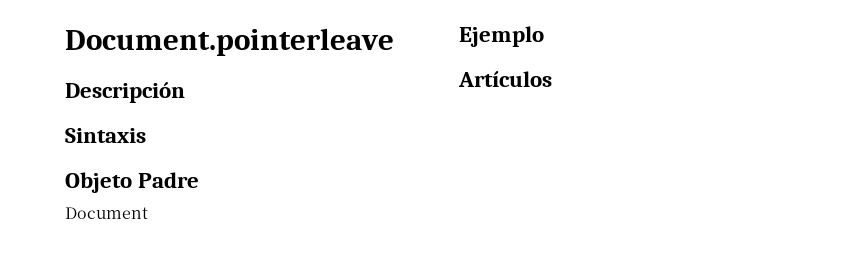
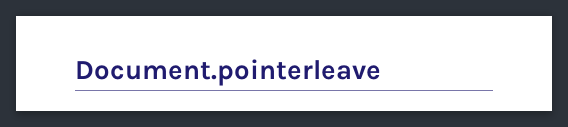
[65,82,185,103] [65,128,146,143] [65,172,200,193] [65,207,148,219] [459,26,544,47] [458,71,552,87] // Descripción // Sintaxis // Objeto Padre // Document // Ejemplo // Artículos -> (381, 72) none

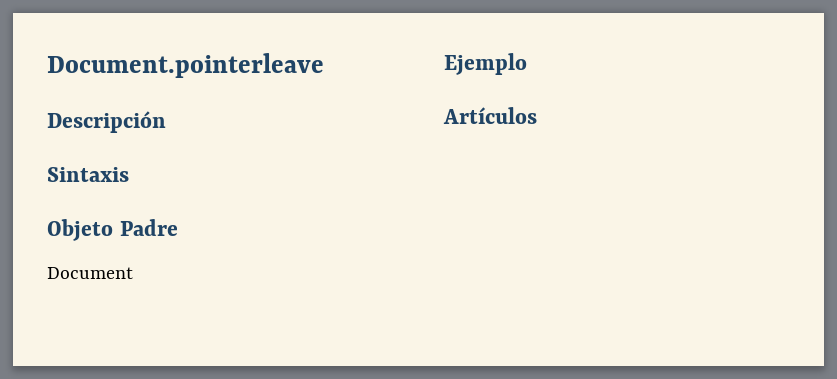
(381, 72) none -> [47,111,166,133] [47,167,129,182] [47,219,178,241] [47,267,133,279] [444,53,527,75] [443,107,537,124] // Descripción // Sintaxis // Objeto Padre // Document // Ejemplo // Artículos

